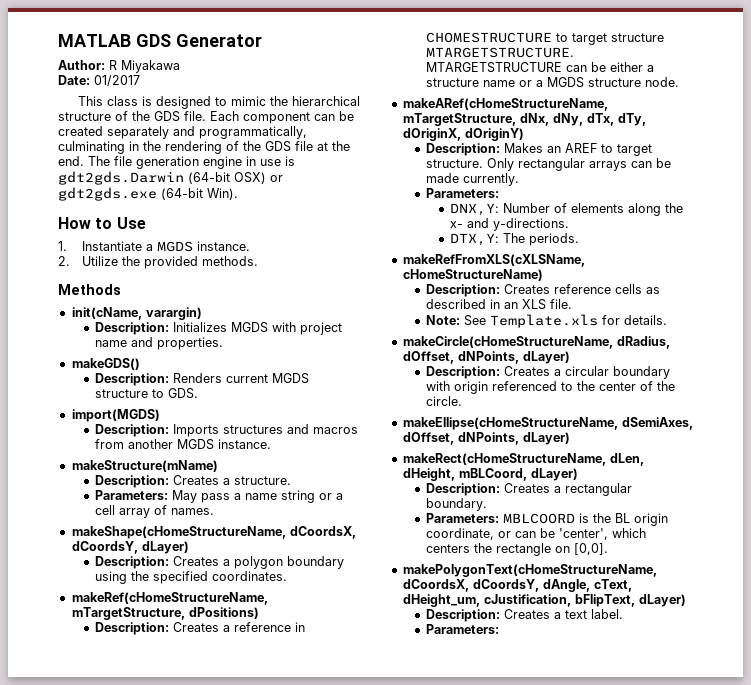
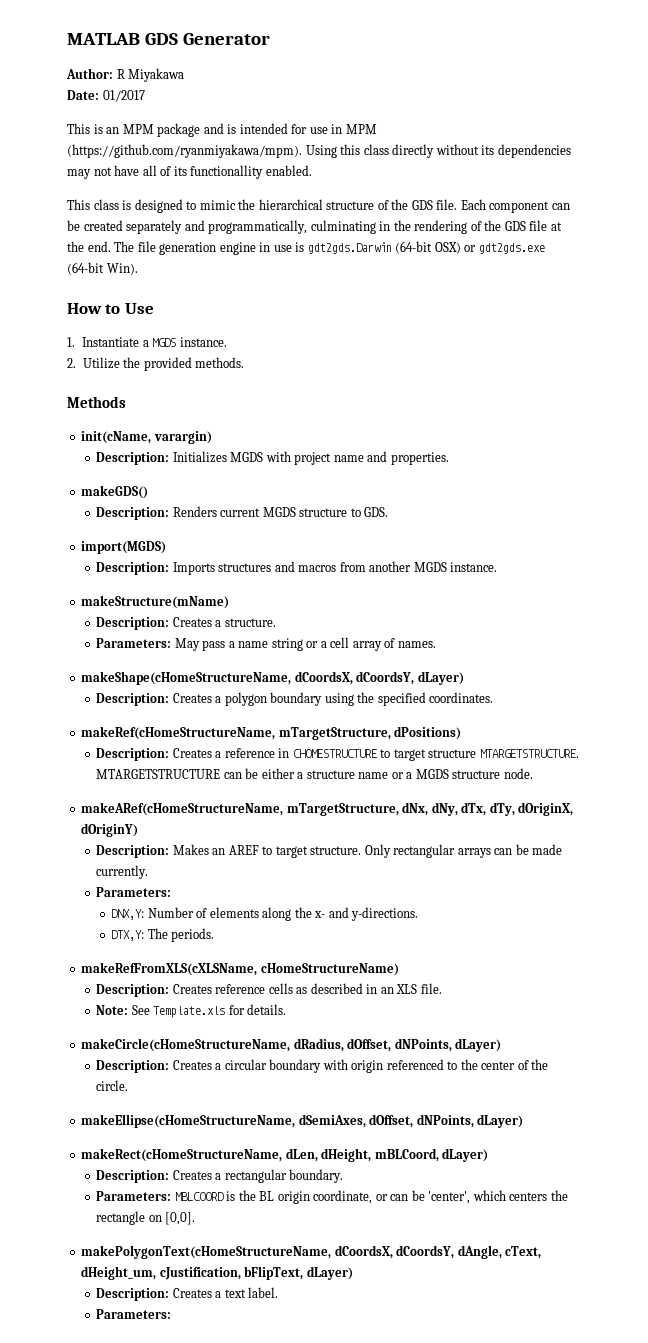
(140, 80) none -> [67,123,377,137] [67,144,571,158] [67,165,312,179] // This is an MPM package and is intended for use in MPM (https://github.com/ryanmiyakawa/mpm). Using this class directly without its dependencies may not have all of its functionallity enabled.

